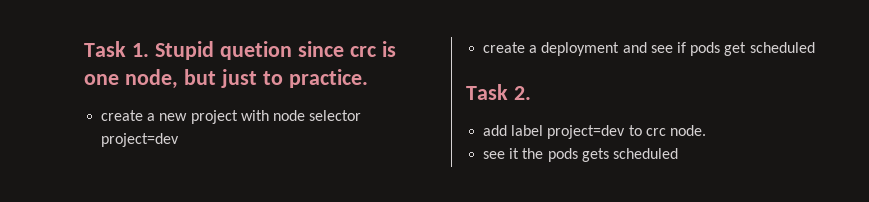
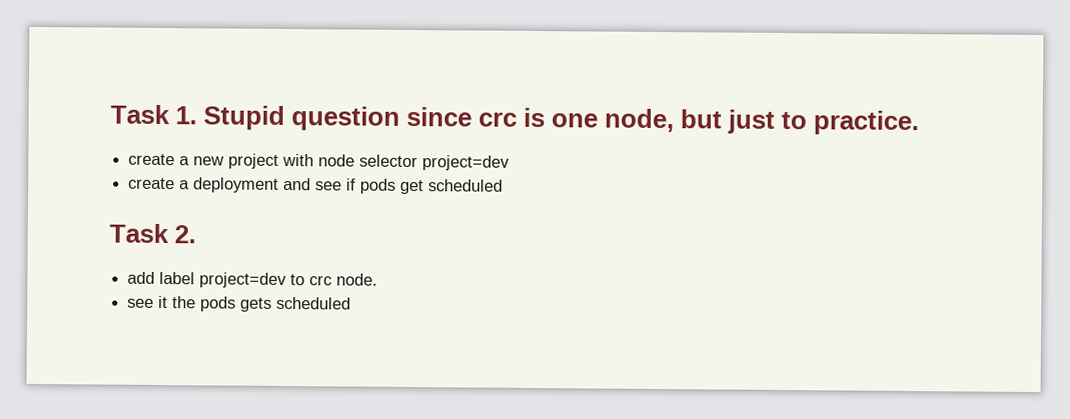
[219,41,292,60] quetion -> [291,106,401,131] question

